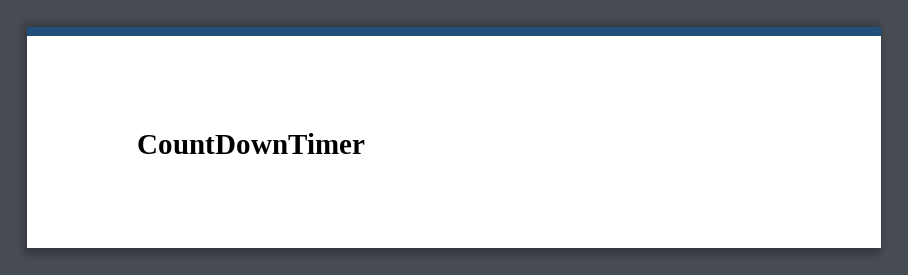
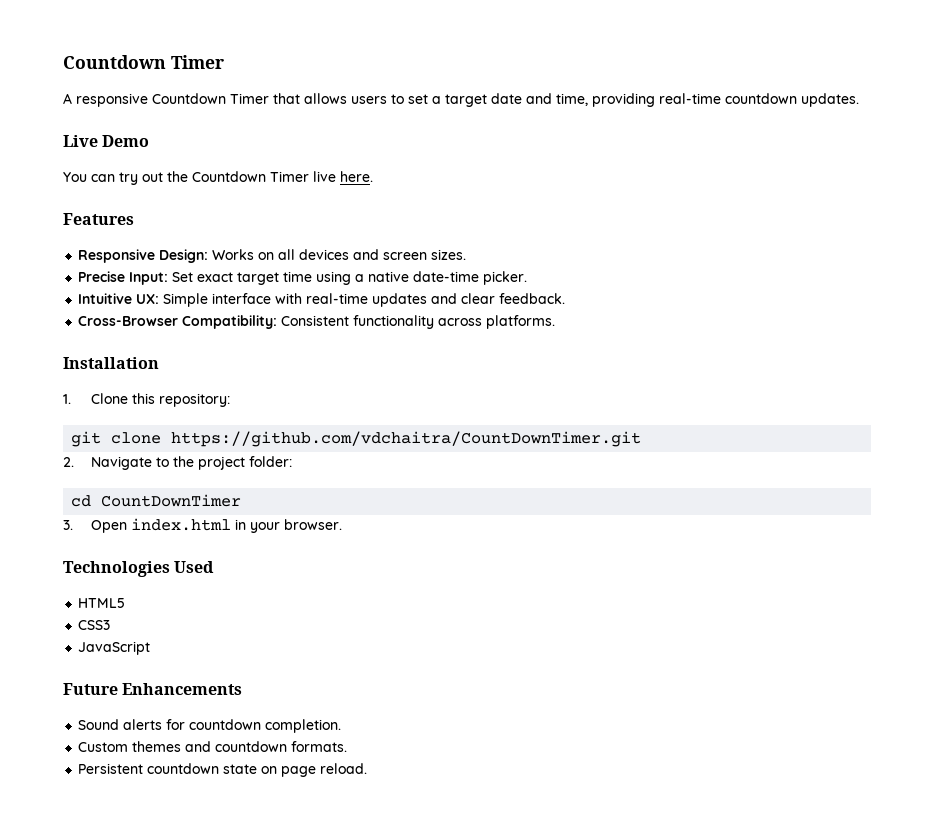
[137,133,365,154] CountDownTimer -> [63,55,224,69] [63,93,859,107] [63,135,150,147] [63,171,373,185] [63,213,134,225] [78,249,467,263] [78,271,528,285] [78,293,566,307] [78,315,556,329] [63,357,159,369] [63,393,230,407] [71,431,642,447] [63,456,292,470] [71,494,242,507] [63,518,342,533] [63,561,215,577] [78,598,126,608] [78,620,111,630] [78,641,151,655] [63,683,243,695] [78,719,342,733] [78,741,348,752] [78,763,368,777] Countdown Timer // A responsive Countdown Timer that allows users to set a target date and time, providing real-time countdown updates. // Live Demo // You can try out the Countdown Timer live here. // Features // Responsive Design: Works on all devices and screen sizes. // Precise Input: Set exact target time using a native date-time picker. // Intuitive UX: Simple interface with real-time updates and clear feedback. // Cross-Browser Compatibility: Consistent functionality across platforms. // Installation // 1. Clone this repository: // git clone https://github.com/vdchaitra/CountDownTimer.git // 2. Navigate to the project folder: // cd CountDownTimer // 3. Open index.html in your browser. // Technologies Used // HTML5 // CSS3 // JavaScript // Future Enhancements // Sound alerts for countdown completion. // Custom themes and countdown formats. // Persistent countdown state on page reload.

